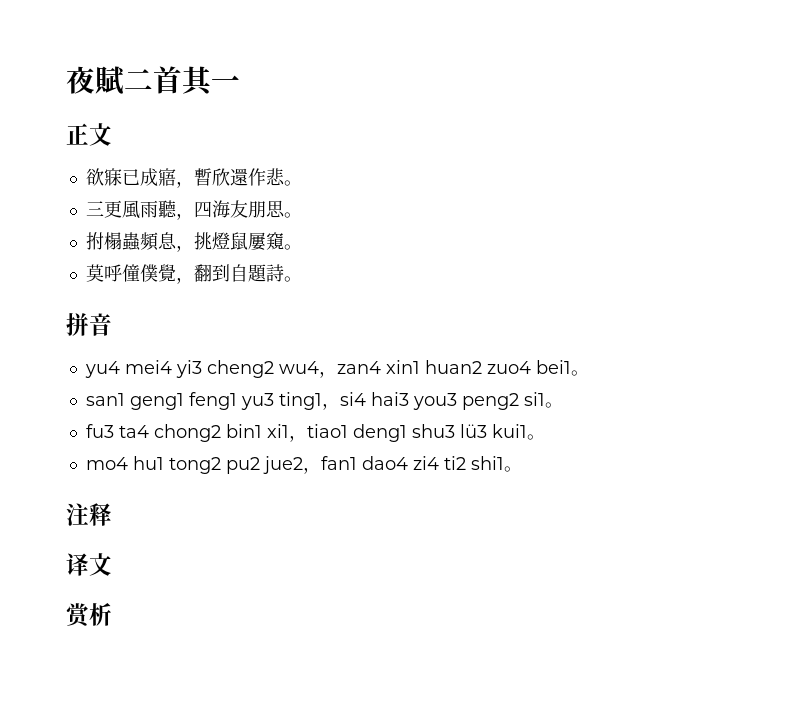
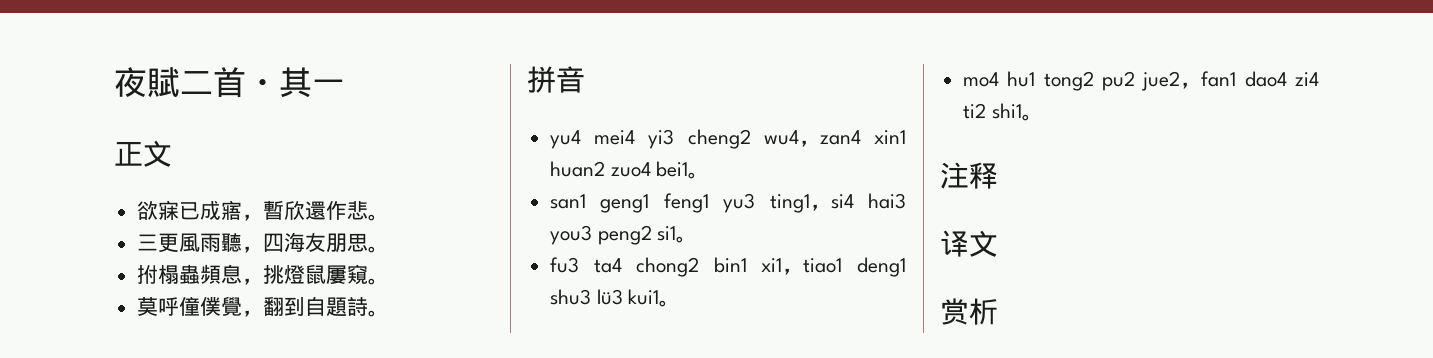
(182, 80) none -> [246,79,279,94] ・

